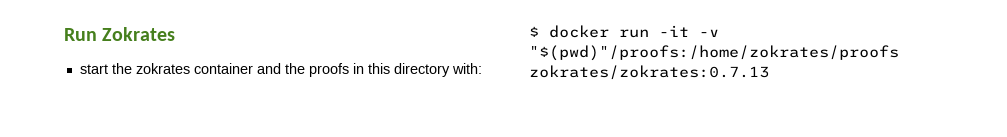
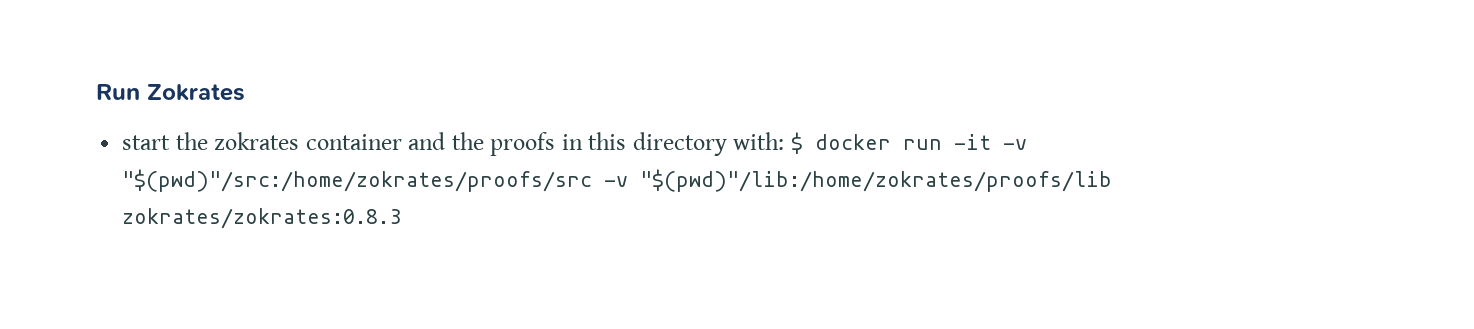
[528,45,899,61] [528,65,769,80] "$(pwd)"/proofs:/home/zokrates/proofs zokrates/zokrates:0.7.13 -> [122,169,1113,192] [122,208,402,229] "$(pwd)"/src:/home/zokrates/proofs/src -v "$(pwd)"/lib:/home/zokrates/proofs/lib zokrates/zokrates:0.8.3

